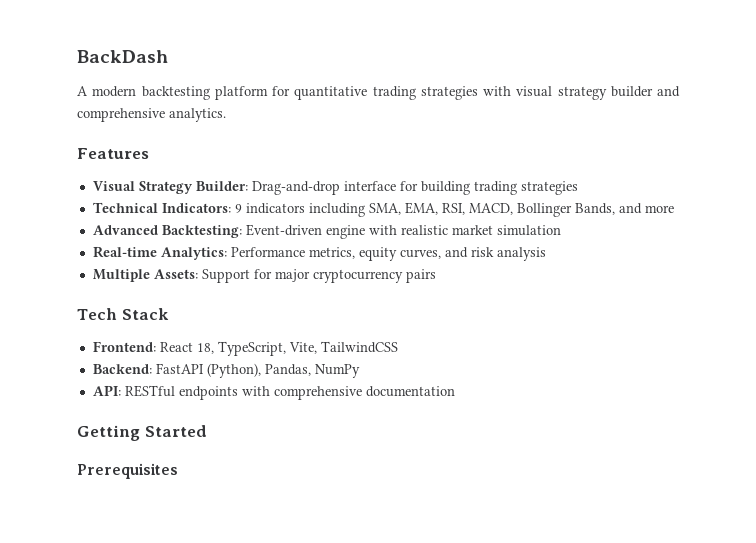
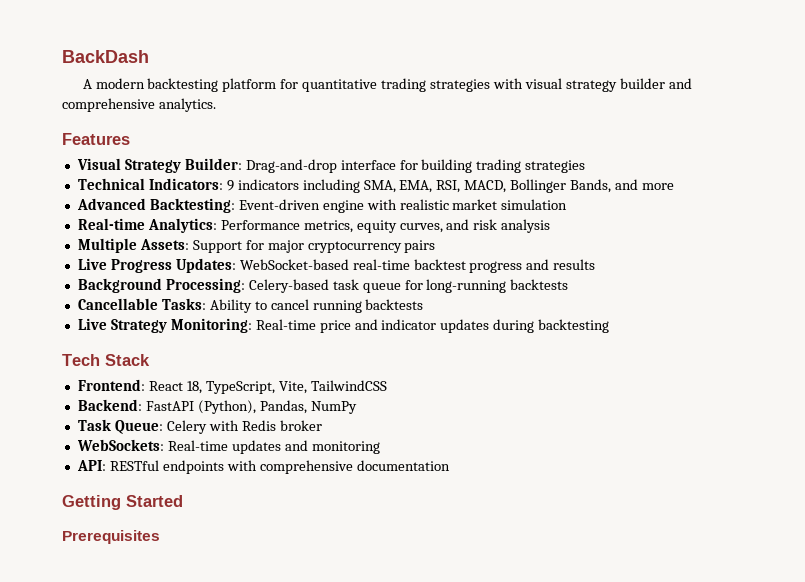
(436, 276) none -> [77,258,596,273] [77,278,569,293] [77,298,424,313] [77,318,610,333] // Live Progress Updates: WebSocket-based real-time backtest progress and results // Background Processing: Celery-based task queue for long-running backtests // Cancellable Tasks: Ability to cancel running backtests // Live Strategy Monitoring: Real-time price and indicator updates during backtesting
(360, 371) none -> [77,419,322,434] [76,439,380,454] // Task Queue: Celery with Redis broker // WebSockets: Real-time updates and monitoring

